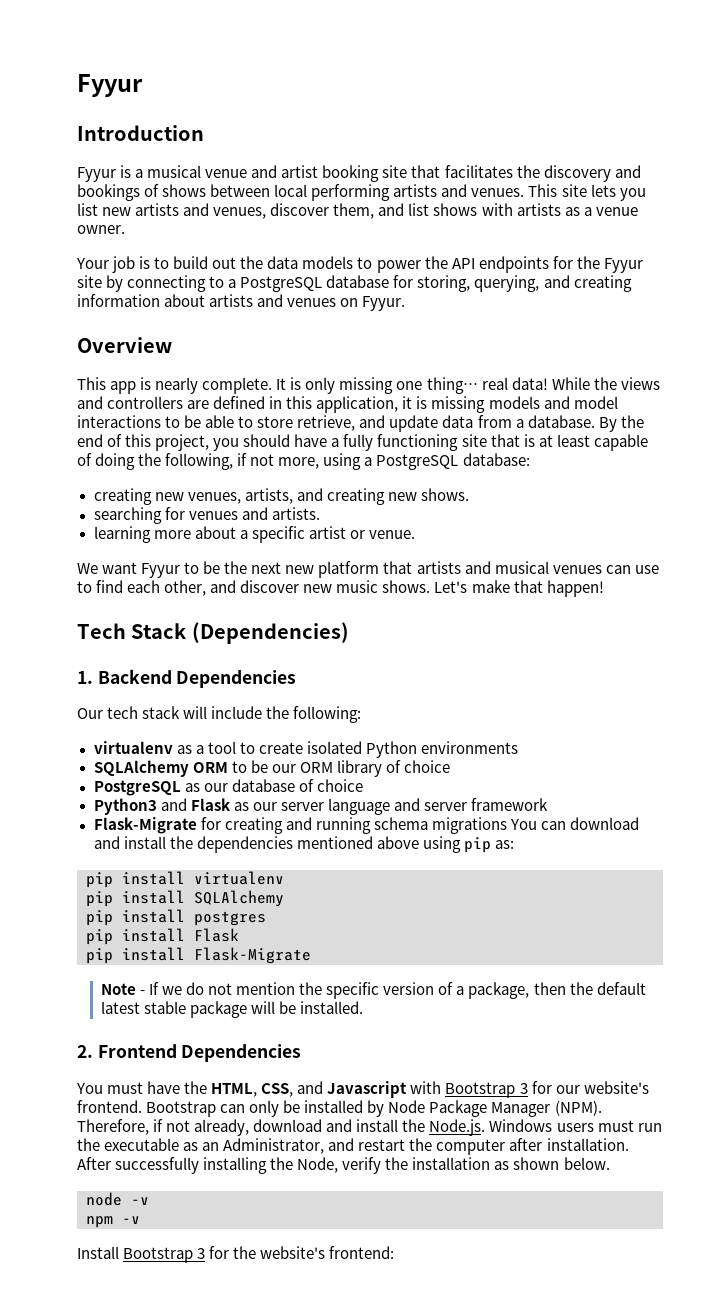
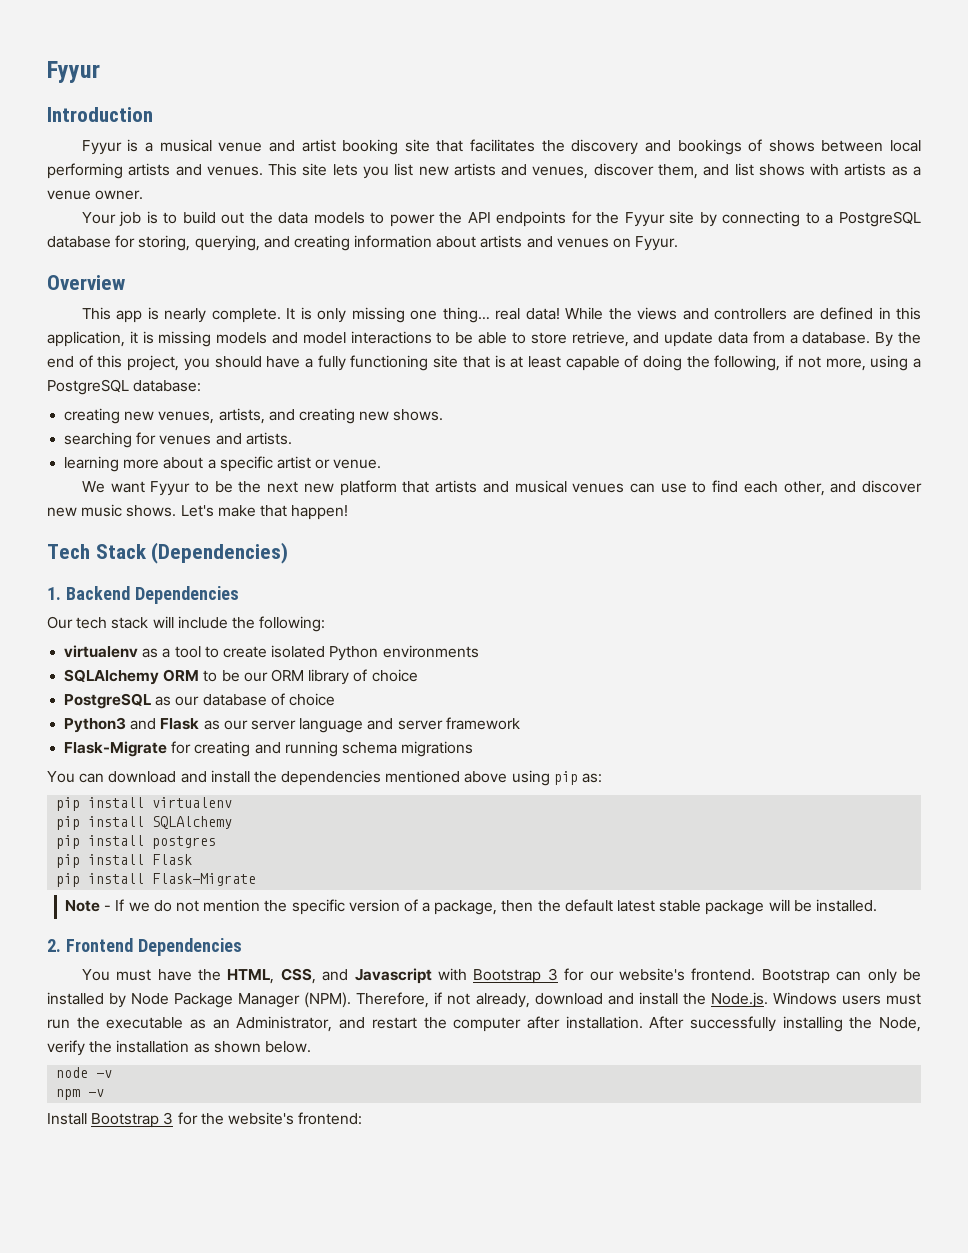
(507, 825) none -> (474, 749) //

